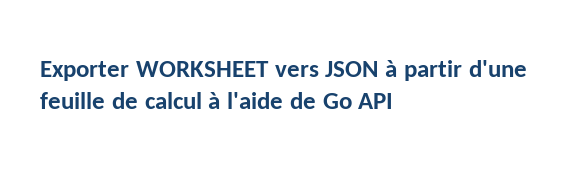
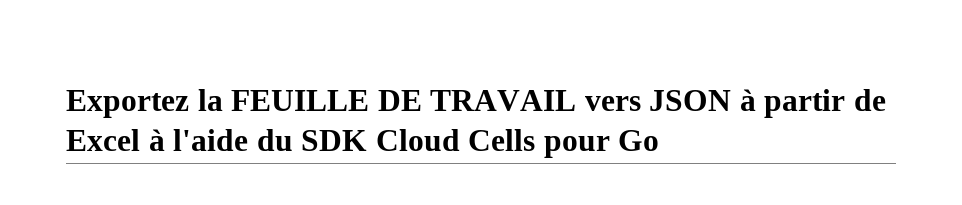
[40,60,527,81] [40,92,394,109] Exporter WORKSHEET vers JSON à partir d'une feuille de calcul à l'aide de Go API -> [66,89,886,118] [66,129,660,158] Exportez la FEUILLE DE TRAVAIL vers JSON à partir de Excel à l'aide du SDK Cloud Cells pour Go

